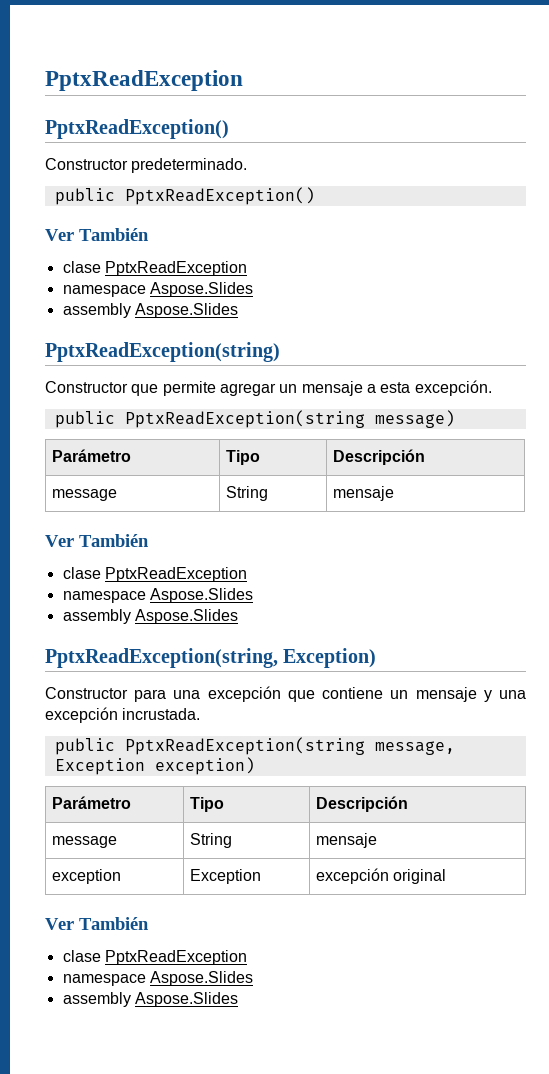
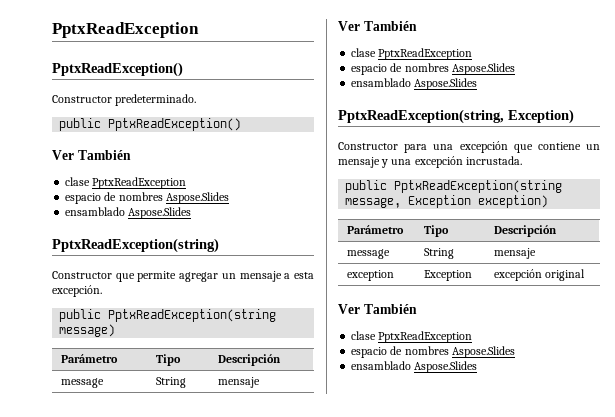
[62,282,253,297] [62,303,131,318] namespace Aspose.Slides // assembly -> [65,192,229,204] [65,207,126,216] espacio de nombres Aspose.Slides // ensamblado
[62,588,253,603] [62,609,131,624] namespace Aspose.Slides // assembly -> [351,63,515,75] [351,78,412,87] espacio de nombres Aspose.Slides // ensamblado
[62,971,253,986] [62,992,131,1007] namespace Aspose.Slides // assembly -> [351,346,515,358] [351,361,412,370] espacio de nombres Aspose.Slides // ensamblado

